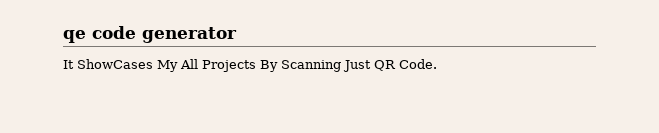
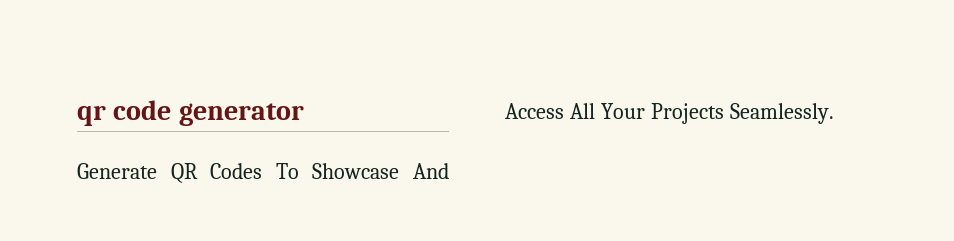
[63,30,86,43] qe -> [77,105,106,126] qr
[63,59,437,72] It ShowCases My All Projects By Scanning Just QR Code. -> [77,163,449,183] [505,103,834,124] Generate QR Codes To Showcase And Access All Your Projects Seamlessly.

